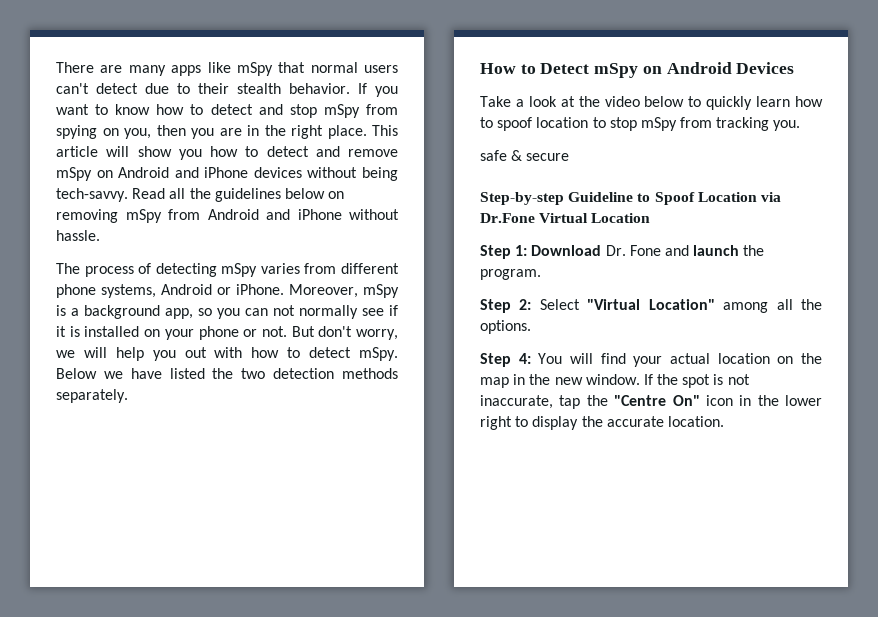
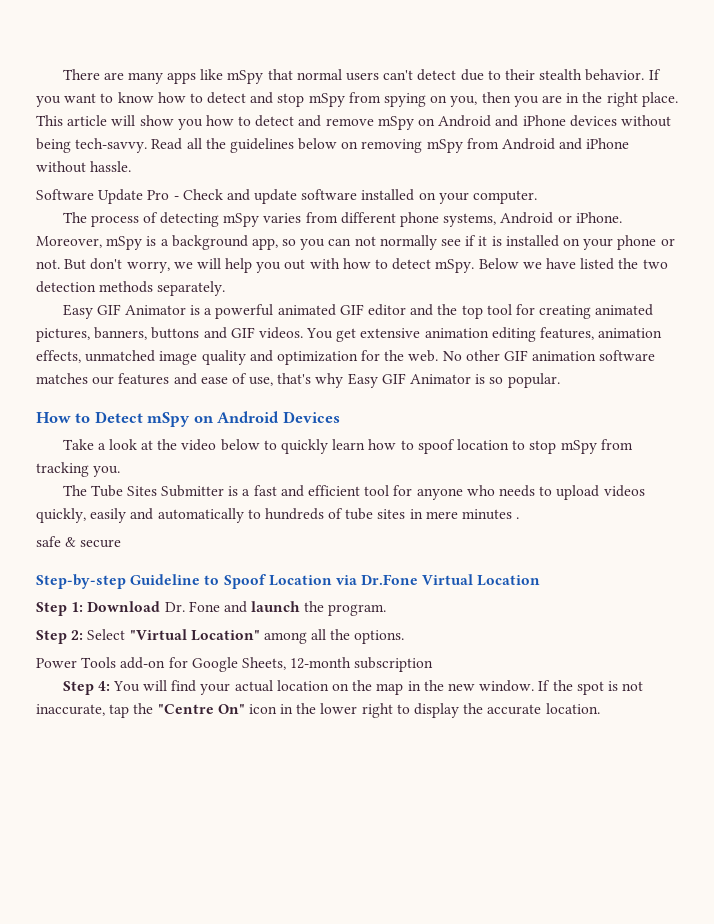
(100, 235) none -> [36,189,538,204] // Software Update Pro - Check and update software installed on your computer.
(128, 396) none -> [62,304,654,319] [36,327,663,342] [36,350,656,365] [36,373,560,388] // Easy GIF Animator is a powerful animated GIF editor and the top tool for creating animated pictures, banners, buttons and GIF videos. You get extensive animation editing features, animation effects, unmatched image quality and optimization for the web. No other GIF animation software matches our features and ease of use, that's why Easy GIF Animator is so popular.
(801, 125) none -> [62,485,645,500] [36,508,520,523] // The Tube Sites Submitter is a fast and efficient tool for anyone who needs to upload videos quickly, easily and automatically to hundreds of tube sites in mere minutes .
(531, 327) none -> [36,657,434,672] // Power Tools add-on for Google Sheets, 12-month subscription

